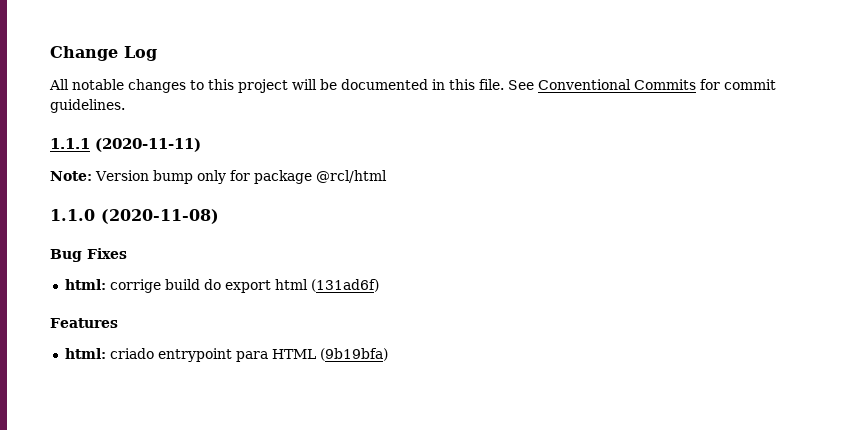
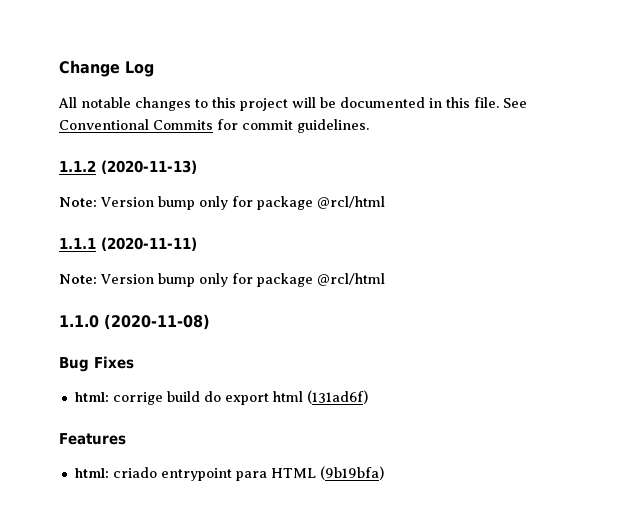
(125, 106) none -> [59,160,197,174] [59,196,385,210] // 1.1.2 (2020-11-13) // Note: Version bump only for package @rcl/html

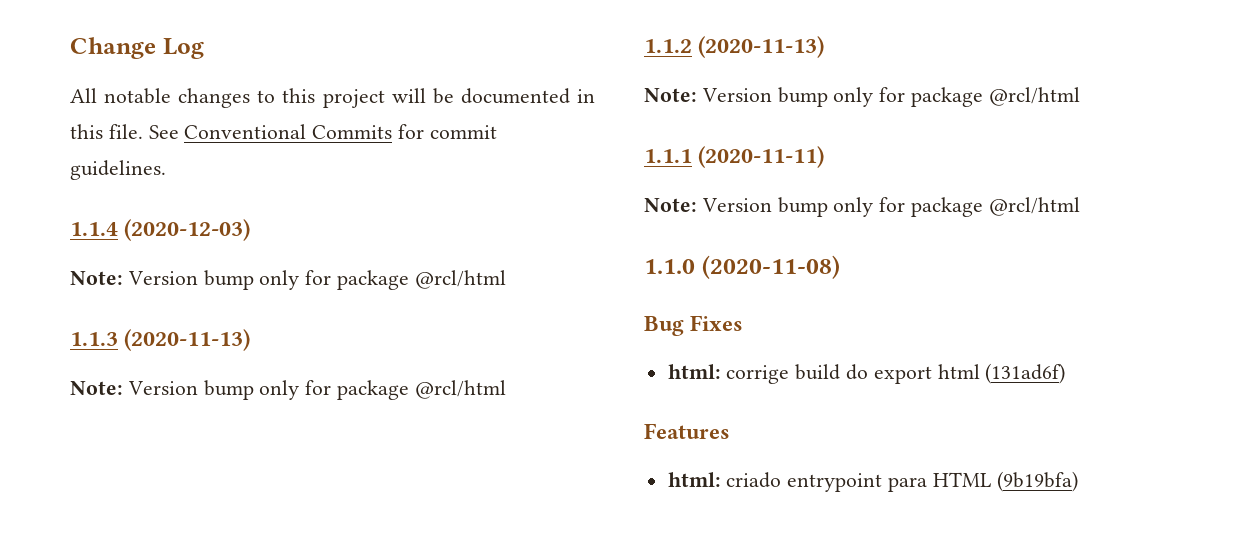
(369, 126) none -> [70,219,251,241] [70,270,506,290] [70,329,251,351] [70,380,506,400] // 1.1.4 (2020-12-03) // Note: Version bump only for package @rcl/html // 1.1.3 (2020-11-13) // Note: Version bump only for package @rcl/html

